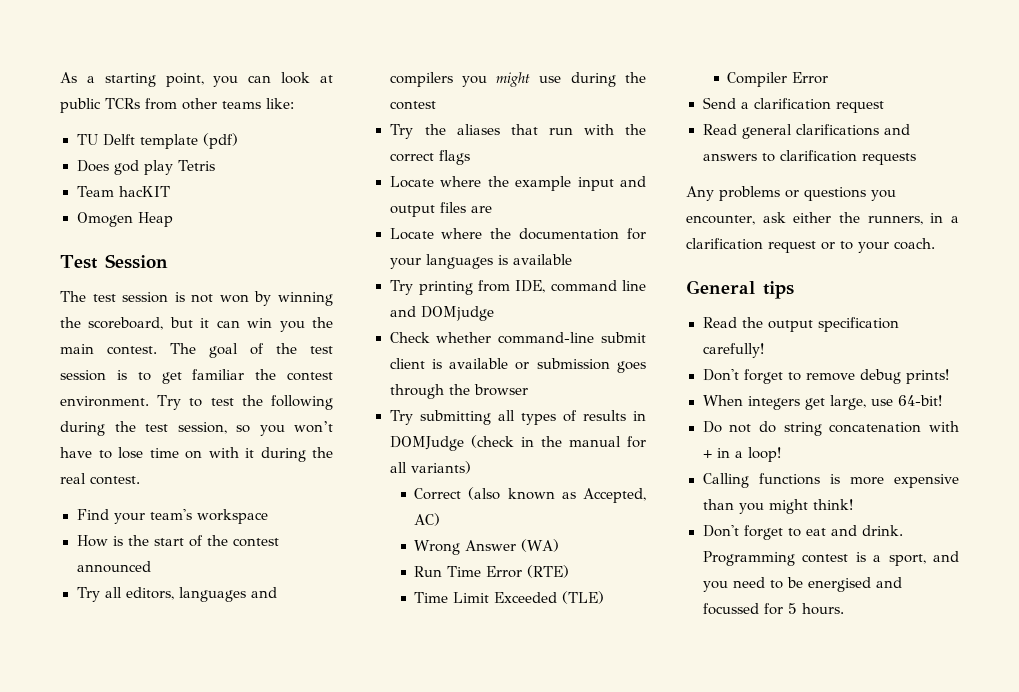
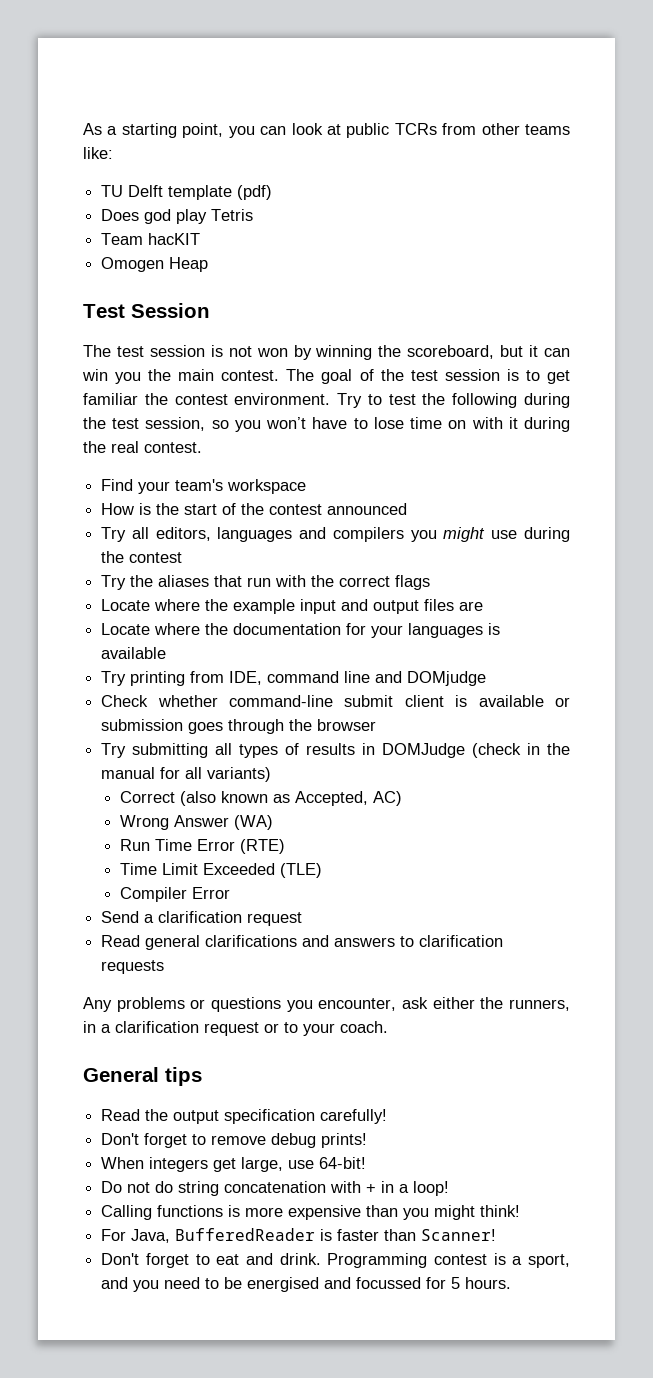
(853, 504) none -> [101,1228,497,1243] // For Java, BufferedReader is faster than Scanner!

